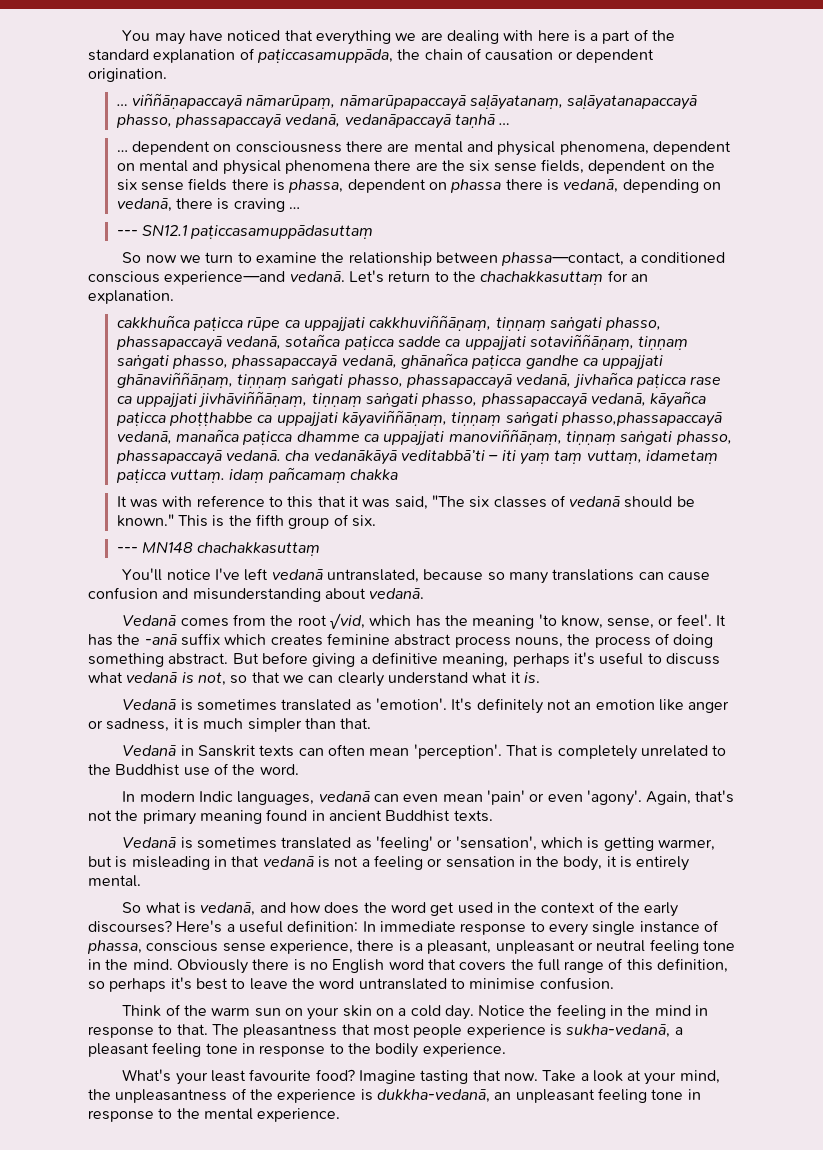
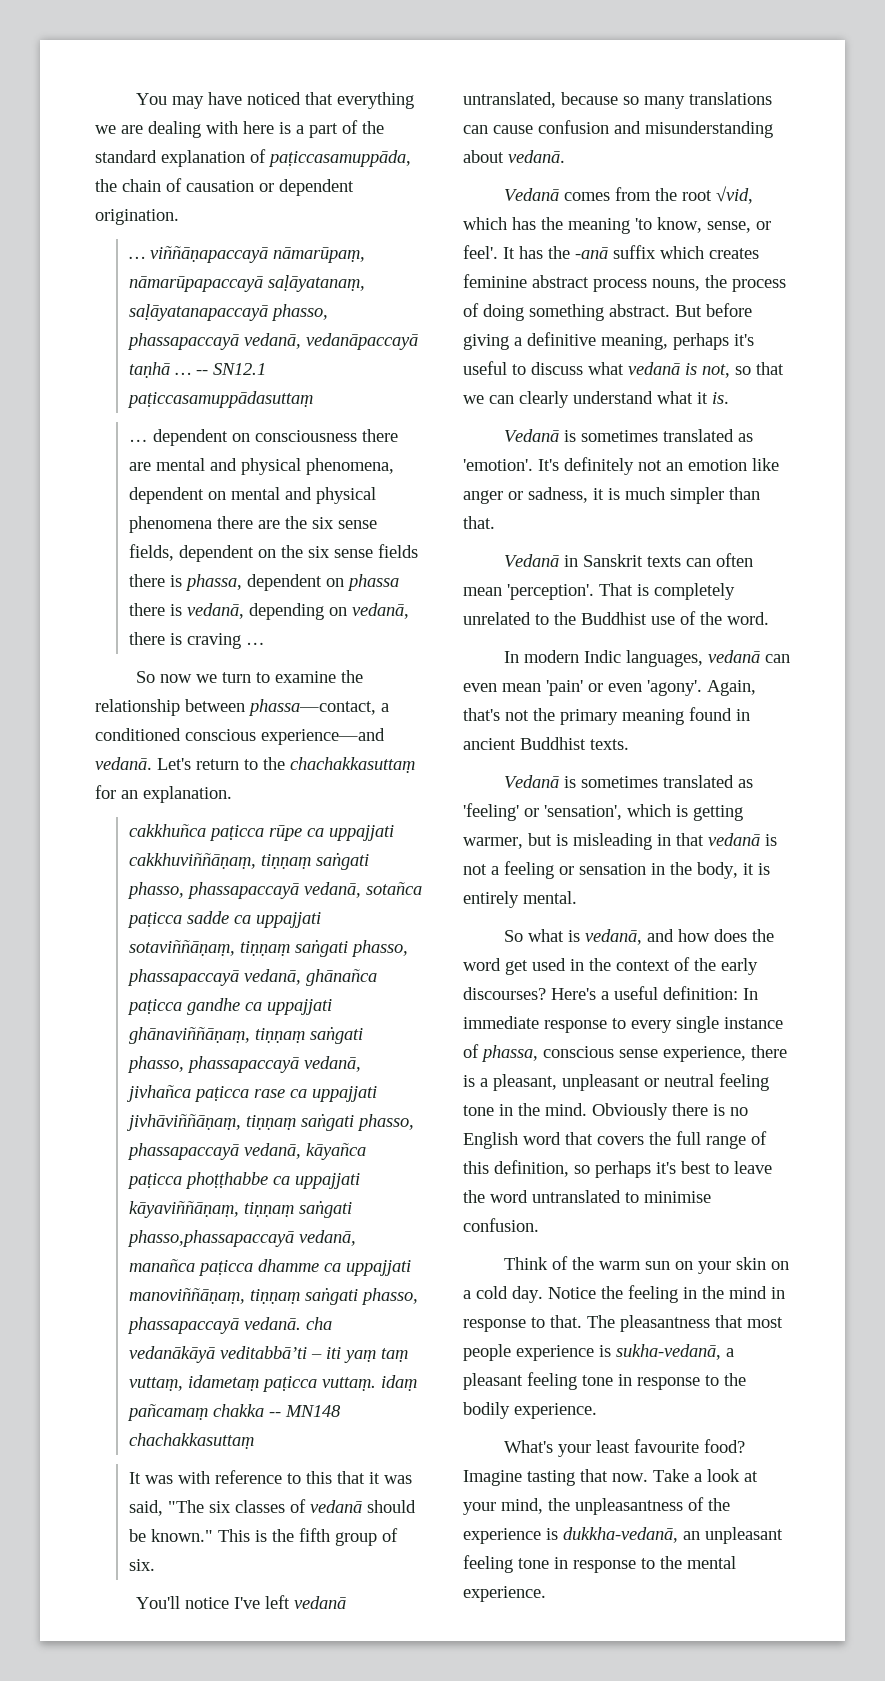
(511, 124) none -> [195,363,266,375] [126,391,313,408] -- SN12.1 paṭiccasamuppādasuttaṃ
[116,224,374,239] // --- SN12.1 paṭiccasamuppādasuttaṃ -> (265, 643) none
(398, 474) none -> [268,1405,341,1417] [128,1433,254,1449] -- MN148 chachakkasuttaṃ
[116,541,321,556] // --- MN148 chachakkasuttaṃ -> (155, 1565) none

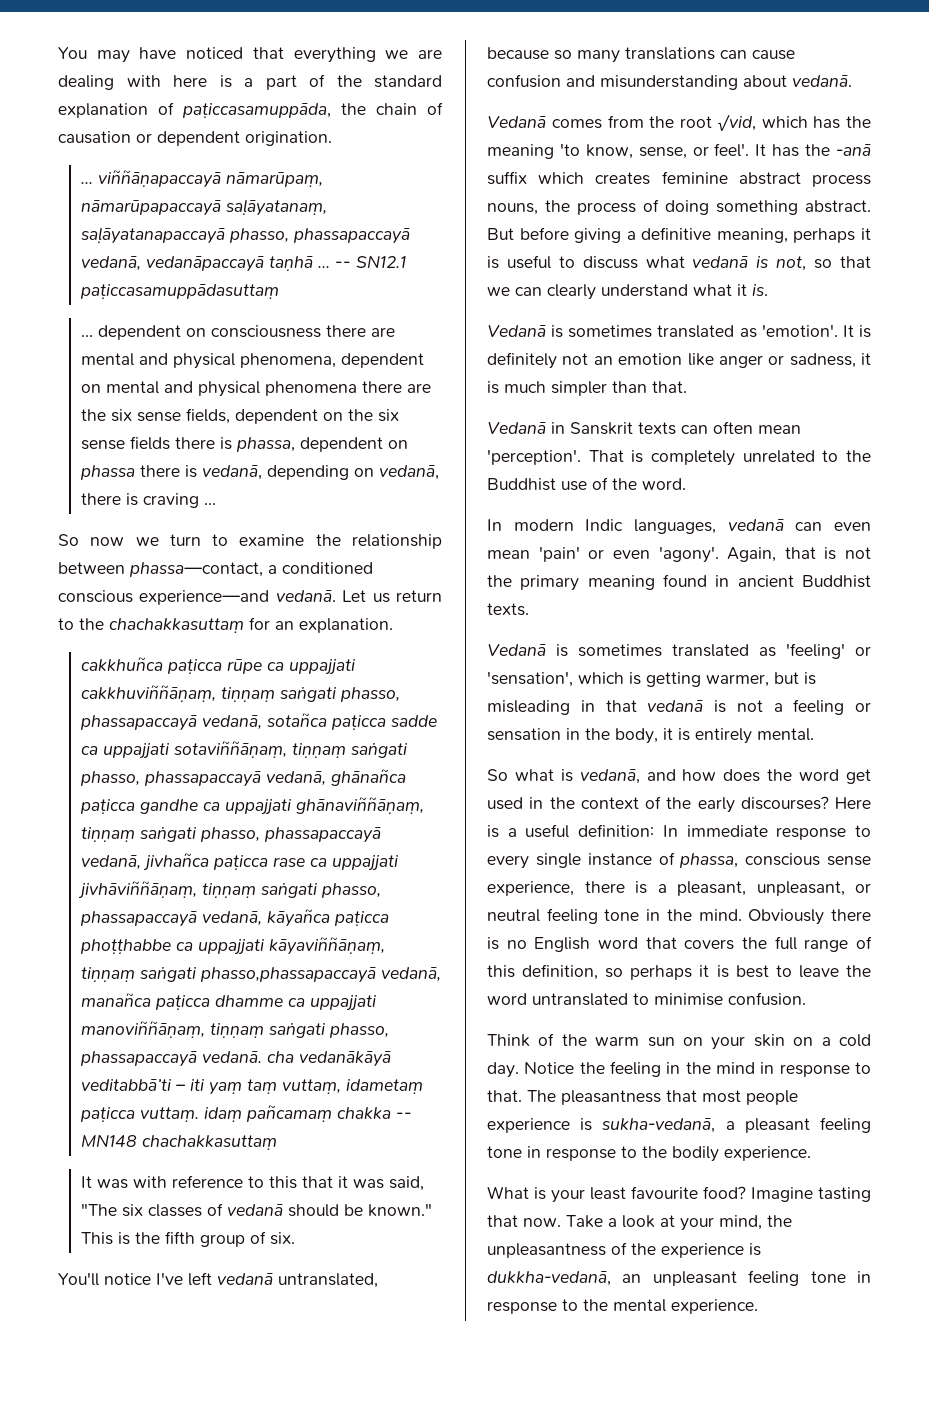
[157,758,191,770] Let's -> [342,590,390,603] Let us
[734,334,754,346] it's -> [861,228,871,240] [487,256,499,269] it is
[538,459,559,471] It's -> [842,325,871,338] It is
[463,708,500,721] that's -> [784,547,837,560] that is
[551,988,596,1000] Here's -> [835,797,871,809] [487,825,499,838] Here is
[562,1074,640,1091] unpleasant -> [756,881,845,896] unpleasant,
[656,1162,676,1174] it's -> [699,965,729,978] it is
[503,1440,553,1453] What's -> [487,1186,546,1200] What is

